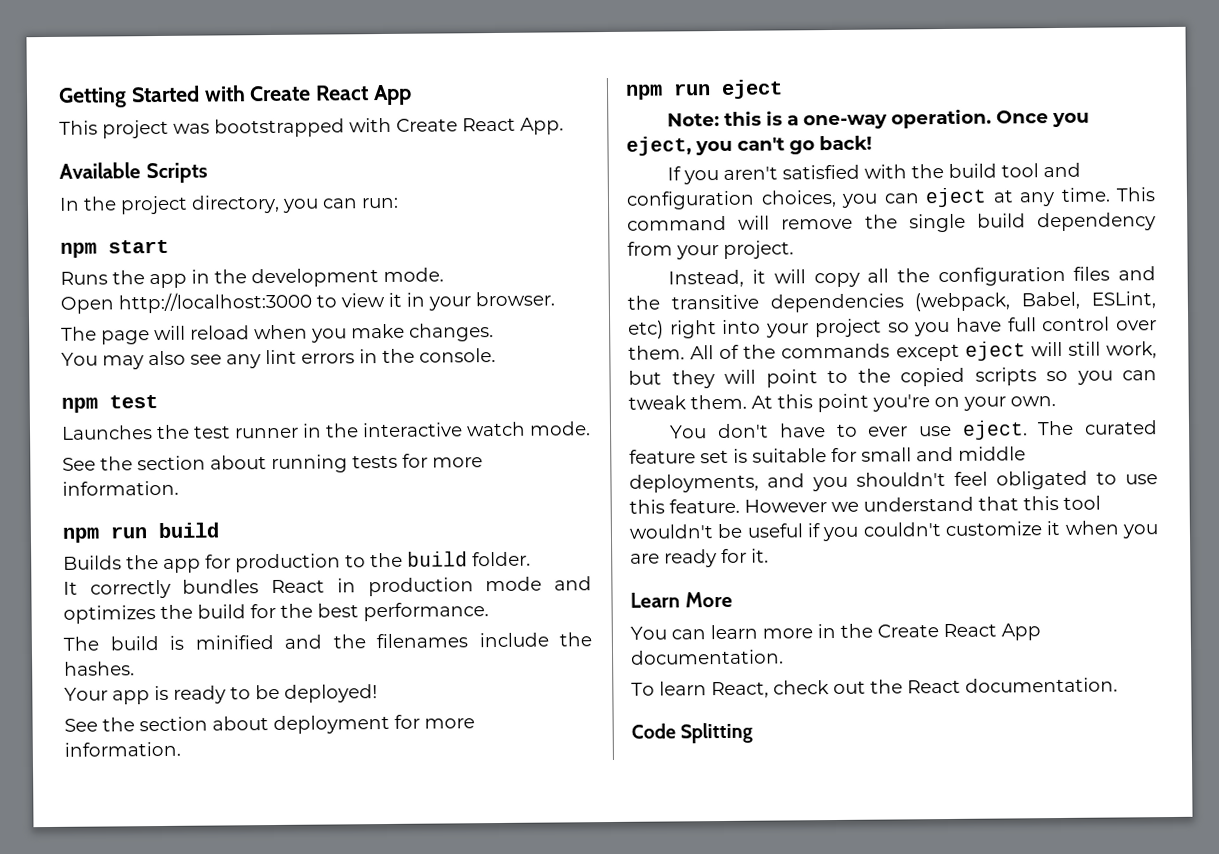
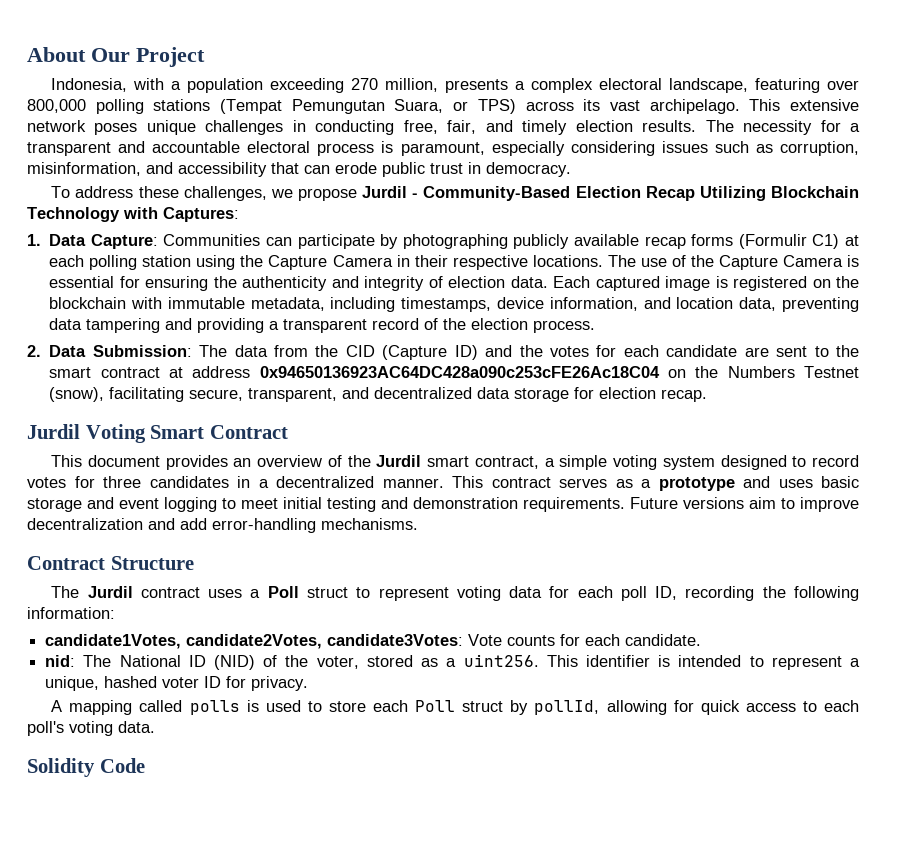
[58,84,413,108] [59,117,564,139] [59,162,208,184] [59,194,399,215] [60,239,169,258] [60,267,444,289] [60,291,555,314] [61,323,494,345] [61,348,496,370] [61,395,158,413] [61,421,591,440] [62,453,483,474] [62,480,179,496] [62,522,219,543] [63,551,531,573] [63,576,592,599] [63,602,489,624] [63,632,592,651] [64,661,135,676] [64,684,378,705] [64,714,475,735] [64,741,181,757] [625,79,783,100] [667,108,1091,130] [626,135,872,156] [667,162,1082,185] [626,187,1156,210] [627,212,1156,233] [627,240,794,260] [668,266,1156,288] [627,291,1156,313] [628,316,1157,339] [628,341,1157,362] [628,367,1157,389] [628,393,1056,413] [669,420,1158,440] [629,446,1026,464] [629,470,1158,493] [629,495,1101,514] [629,520,1159,542] [630,548,769,568] [630,591,733,608] [630,623,1041,641] [630,649,784,665] [631,677,1118,699] [631,722,754,744] Getting Started with Create React App // This project was bootstrapped with Create React App. // Available Scripts // In the project directory, you can run: // npm start // Runs the app in the development mode. // Open http://localhost:3000 to view it in your browser. // The page will reload when you make changes. // You may also see any lint errors in the console. // npm test // Launches the test runner in the interactive watch mode. // See the section about running tests for more information. // npm run build // Builds the app for production to the build folder. // It correctly bundles React in production mode and optimizes the build for the best performance. // The build is minified and the filenames include the hashes. // Your app is ready to be deployed! // See the section about deployment for more information. // npm run eject // Note: this is a one-way operation. Once you eject, you can't go back! // If you aren't satisfied with the build tool and configuration choices, you can eject at any time. This command will remove the single build dependency from your project. // Instead, it will copy all the configuration files and the transitive dependencies (webpack, Babel, ESLint, etc) right into your project so you have full control over them. All of the commands except eject will still work, but they will point to the copied scripts so you can tweak them. At this point you're on your own. // You don't have to ever use eject. The curated feature set is suitable for small and middle deployments, and you shouldn't feel obligated to use this feature. However we understand that this tool wouldn't be useful if you couldn't customize it when you are ready for it. // Learn More // You can learn more in the Create React App documentation. // To learn React, check out the React documentation. // Code Splitting -> [27,47,205,67] [51,78,859,93] [27,99,860,114] [27,120,860,135] [27,141,860,156] [27,162,571,177] [51,186,859,201] [27,207,239,222] [27,234,859,249] [49,255,859,270] [49,276,859,291] [49,297,859,312] [49,318,596,333] [27,345,859,360] [49,366,859,378] [49,387,708,402] [27,424,288,443] [51,455,860,470] [27,476,859,491] [27,497,859,512] [27,518,418,533] [27,556,194,570] [51,586,859,601] [27,607,115,619] [45,634,702,649] [45,654,860,670] [45,676,309,691] [51,700,859,715] [27,721,155,736] [27,758,145,777] About Our Project // Indonesia, with a population exceeding 270 million, presents a complex electoral landscape, featuring over 800,000 polling stations (Tempat Pemungutan Suara, or TPS) across its vast archipelago. This extensive network poses unique challenges in conducting free, fair, and timely election results. The necessity for a transparent and accountable electoral process is paramount, especially considering issues such as corruption, misinformation, and accessibility that can erode public trust in democracy. // To address these challenges, we propose Jurdil - Community-Based Election Recap Utilizing Blockchain Technology with Captures: // 1. Data Capture: Communities can participate by photographing publicly available recap forms (Formulir C1) at each polling station using the Capture Camera in their respective locations. The use of the Capture Camera is essential for ensuring the authenticity and integrity of election data. Each captured image is registered on the blockchain with immutable metadata, including timestamps, device information, and location data, preventing data tampering and providing a transparent record of the election process. // 2. Data Submission: The data from the CID (Capture ID) and the votes for each candidate are sent to the smart contract at address 0x94650136923AC64DC428a090c253cFE26Ac18C04 on the Numbers Testnet (snow), facilitating secure, transparent, and decentralized data storage for election recap. // Jurdil Voting Smart Contract // This document provides an overview of the Jurdil smart contract, a simple voting system designed to record votes for three candidates in a decentralized manner. This contract serves as a prototype and uses basic storage and event logging to meet initial testing and demonstration requirements. Future versions aim to improve decentralization and add error-handling mechanisms. // Contract Structure // The Jurdil contract uses a Poll struct to represent voting data for each poll ID, recording the following information: // candidate1Votes, candidate2Votes, candidate3Votes: Vote counts for each candidate. // nid: The National ID (NID) of the voter, stored as a uint256. This identifier is intended to represent a unique, hashed voter ID for privacy. // A mapping called polls is used to store each Poll struct by pollId, allowing for quick access to each poll's voting data. // Solidity Code

